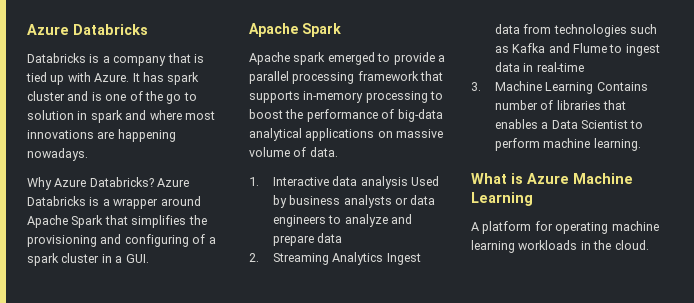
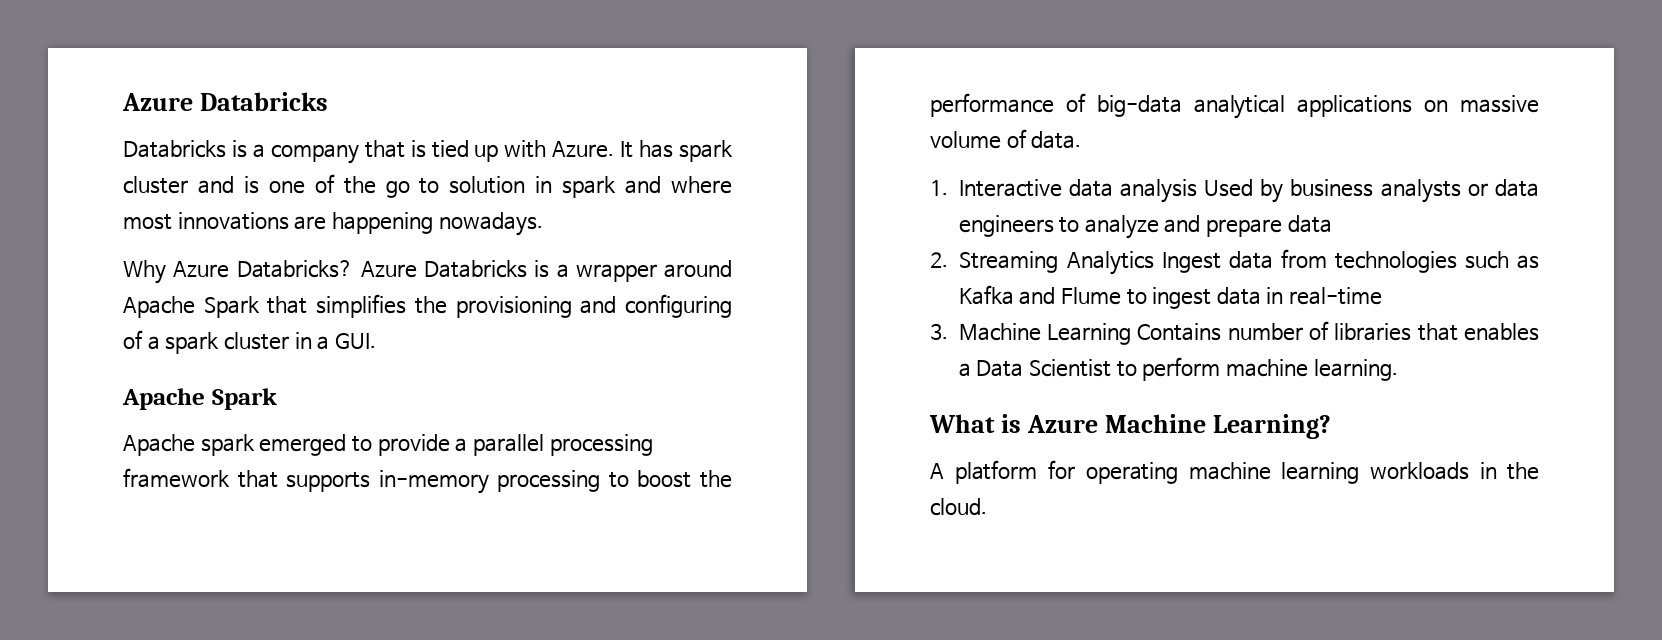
[471,192,533,206] Learning -> [1212,414,1331,439] Learning?

